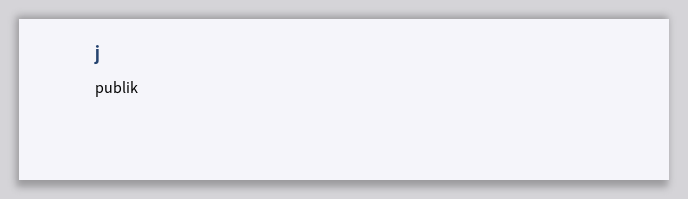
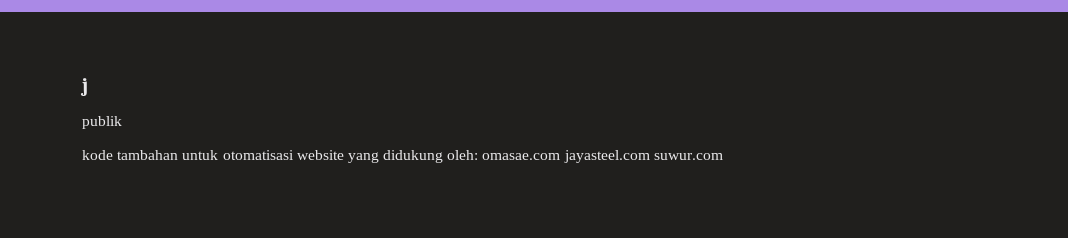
(138, 89) none -> [82,150,723,163] // kode tambahan untuk otomatisasi website yang didukung oleh: omasae.com jayasteel.com suwur.com

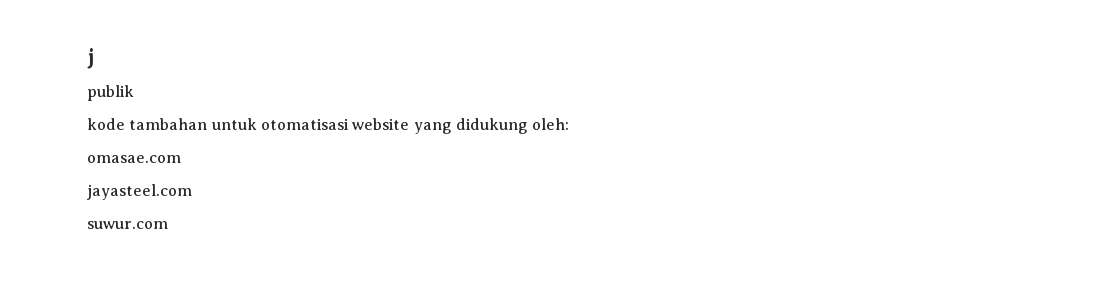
(479, 155) none -> (570, 124) //
(561, 156) none -> (181, 159) //
(650, 156) none -> (192, 192) //

